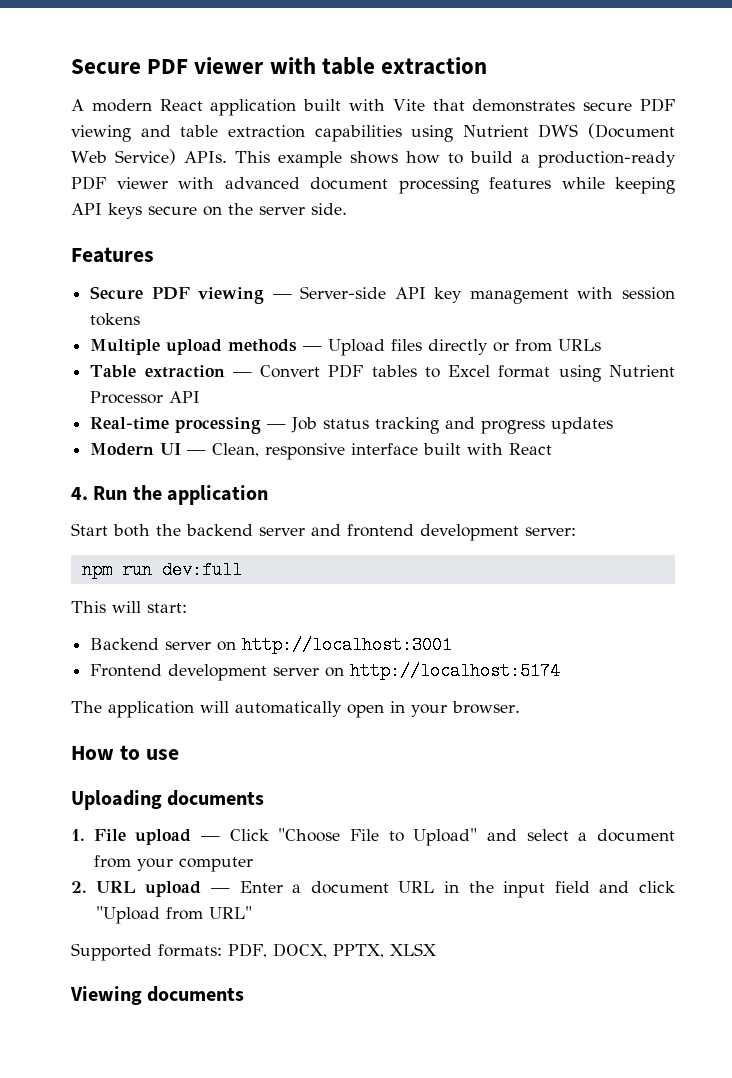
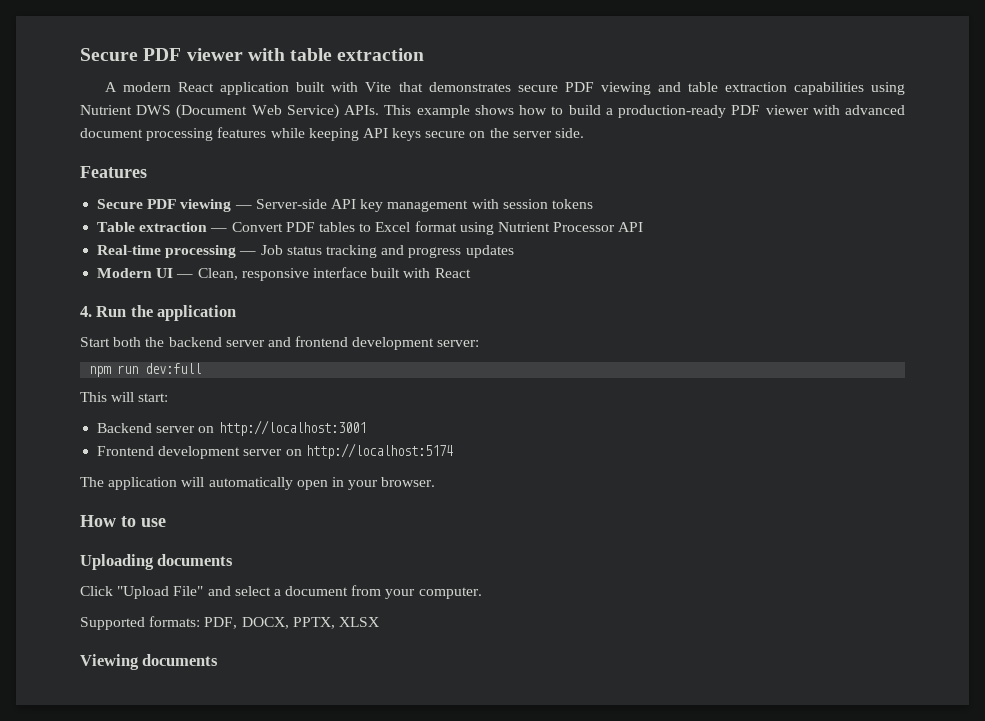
[90,339,602,356] // Multiple upload methods — Upload files directly or from URLs -> (593, 204) none
[71,828,478,846] 1. File upload — Click "Choose File to Upload" -> [80,586,204,599] Click "Upload File"
[178,857,253,872] [71,881,675,898] [95,906,252,924] computer // 2. URL upload — Enter a document URL in the input field and click "Upload from URL" -> [418,587,482,599] computer.

